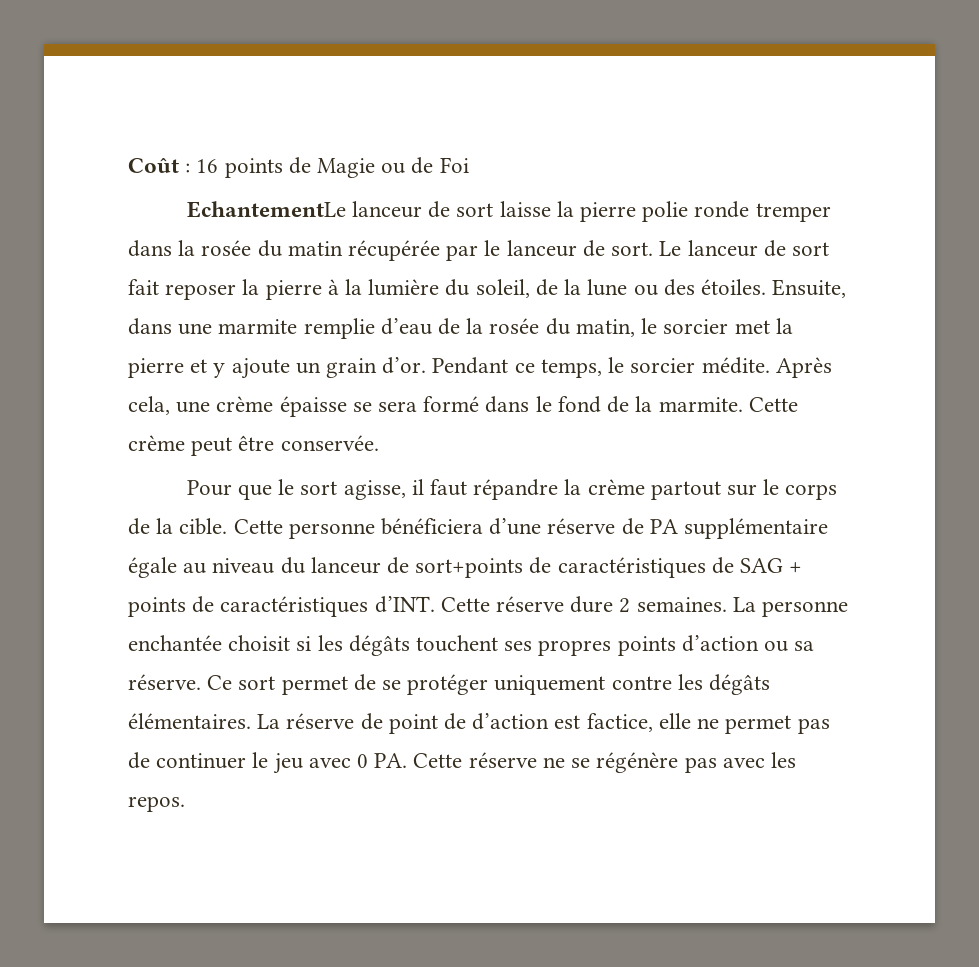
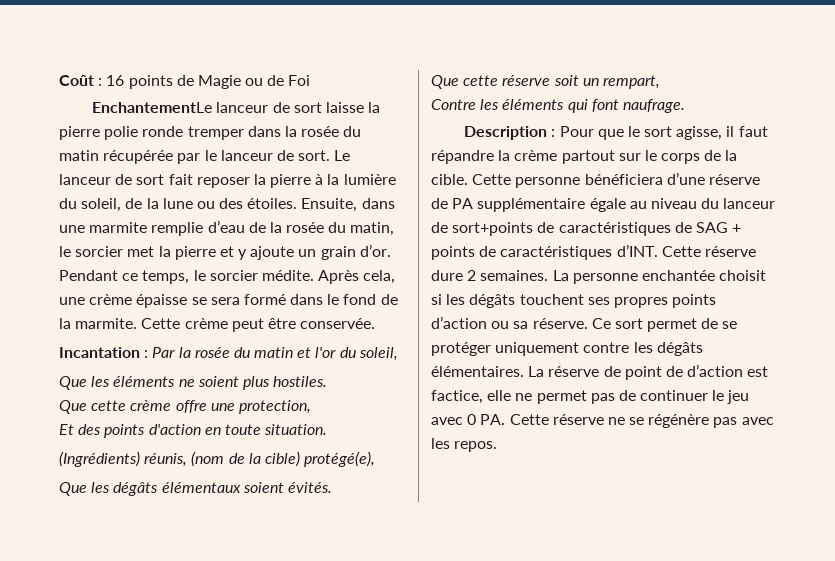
[186,201,346,218] EchantementLe -> [92,102,213,113] EnchantementLe
(379, 443) none -> [59,347,398,361] [59,376,328,390] [59,400,311,414] [59,424,328,438] [59,451,376,467] [59,482,332,496] [431,75,660,89] [431,99,685,113] [464,126,556,140] Incantation : Par la rosée du matin et l'or du soleil, // Que les éléments ne soient plus hostiles. // Que cette crème offre une protection, // Et des points d'action en toute situation. // (Ingrédients) réunis, (nom de la cible) protégé(e), // Que les dégâts élémentaux soient évités. // Que cette réserve soit un rempart, // Contre les éléments qui font naufrage. // Description :

